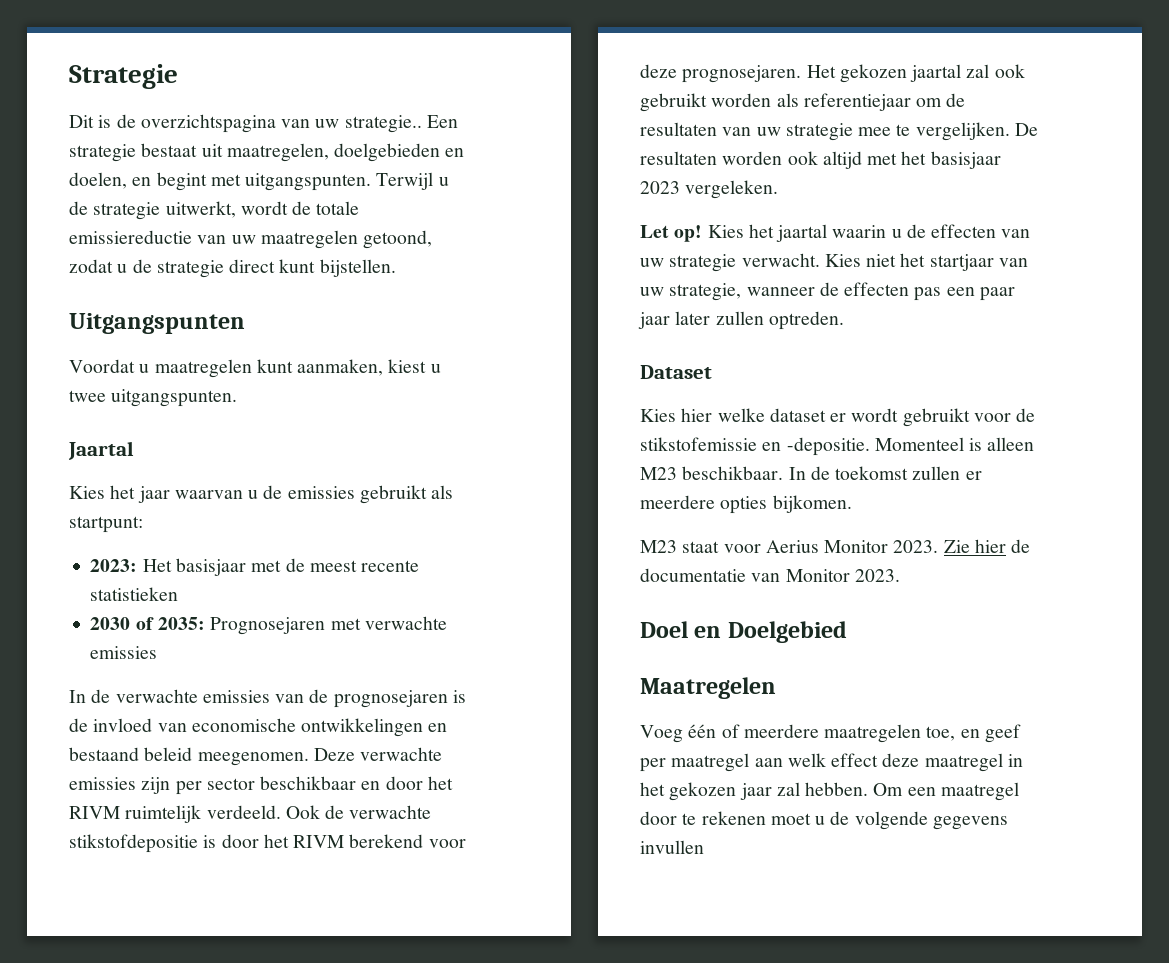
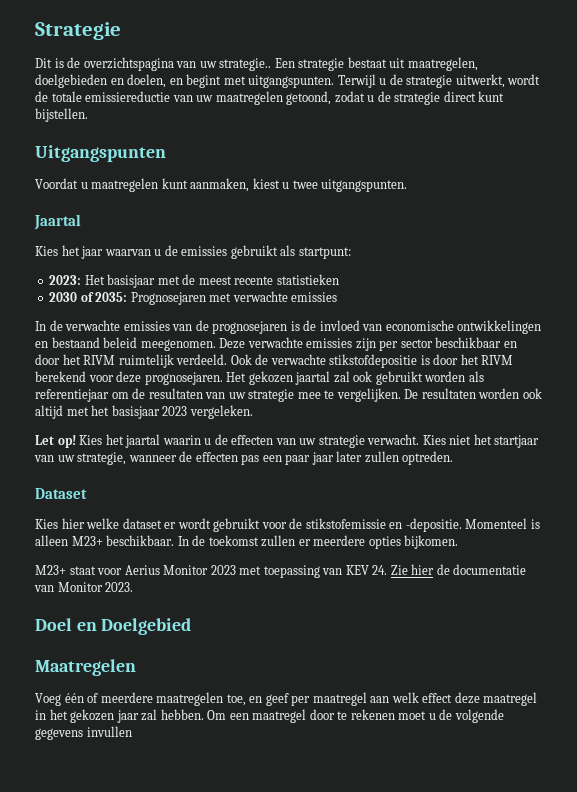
[640,467,677,480] M23 -> [71,536,103,546] M23+
[640,540,677,553] M23 -> [35,565,66,575] M23+
[893,540,939,553] 2023. -> [210,565,388,578] 2023 met toepassing van KEV 24.

